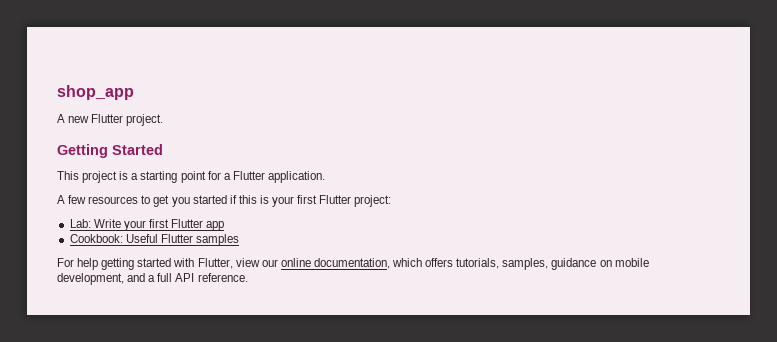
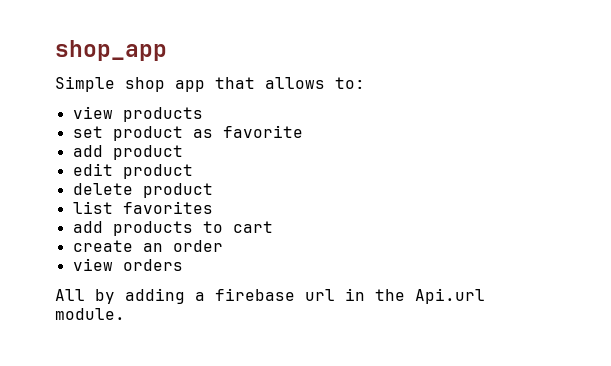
[57,114,164,126] [57,144,163,158] [57,171,325,183] [57,195,392,207] [69,219,225,231] [69,234,239,246] [57,258,649,270] [57,273,248,285] A new Flutter project. // Getting Started // This project is a starting point for a Flutter application. // A few resources to get you started if this is your first Flutter project: // Lab: Write your first Flutter app // Cookbook: Useful Flutter samples // For help getting started with Flutter, view our online documentation, which offers tutorials, samples, guidance on mobile development, and a full API reference. -> [55,76,365,92] [72,106,203,122] [72,125,303,141] [72,145,183,160] [72,163,193,179] [72,183,213,198] [72,201,213,214] [72,221,273,236] [72,240,223,252] [72,258,183,271] [55,288,485,304] [55,308,125,320] Simple shop app that allows to: // view products // set product as favorite // add product // edit product // delete product // list favorites // add products to cart // create an order // view orders // All by adding a firebase url in the Api.url module.

